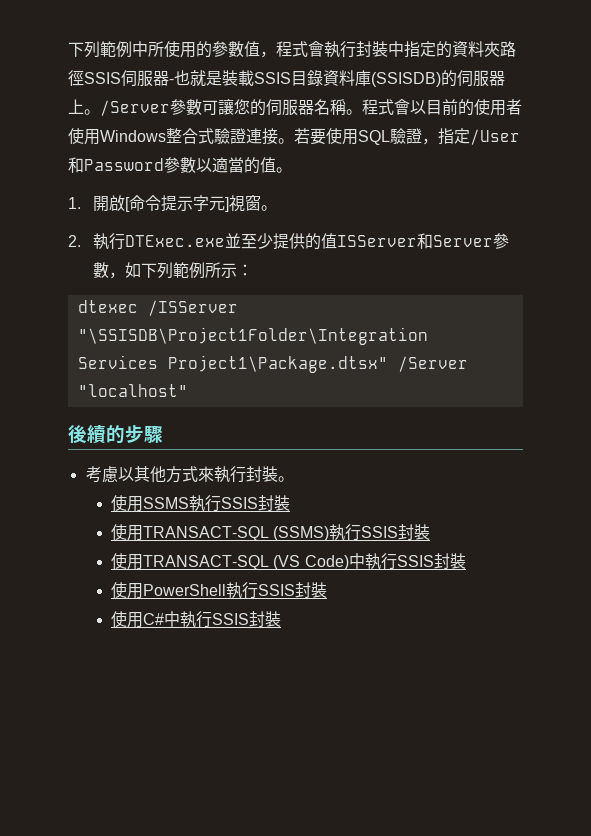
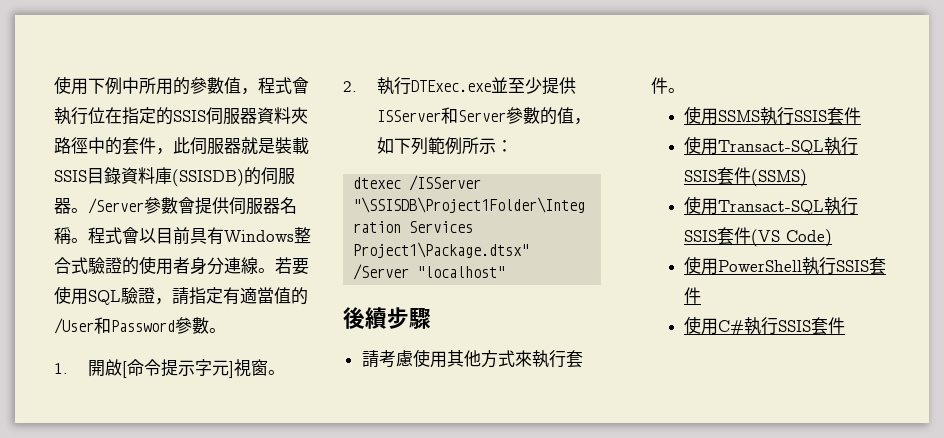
[68,41,180,58] 下列範例中所使 -> [54,76,156,95] 使用下例中所
[356,41,516,58] [68,70,190,87] 封裝中指定的資料夾路徑SSIS伺服器-也 -> [88,107,308,125] [54,137,241,155] 位在指定的SSIS伺服器資料夾路徑中的套件，此伺服器
[68,99,84,114] 上 -> (71, 206) none
[202,99,266,116] 可讓您的 -> [178,197,229,215] 會提供
[458,99,522,116] [68,128,100,145] 的使用者使用 -> [190,227,224,245] 具有
[246,128,278,145] 連接 -> [122,256,258,275] 的使用者身分連線
[438,128,470,145] 指定 -> [172,287,308,305] 請指定有適當值的
[196,157,276,174] 以適當的值 -> (209, 325) none
[305,233,338,250] 的值 -> (576, 85) none
(110, 270) none -> [539,107,574,125] 的值
[106,425,125,444] 的 -> (387, 318) none
[85,466,134,483] 考慮以 -> [361,349,447,368] 請考慮使用
[245,466,278,482] 封裝 -> [565,350,583,368] [650,77,668,94] 套件
[257,495,290,511] [110,524,431,541] [110,553,466,570] 封裝 // 使用TRANSACT-SQL (SSMS)執行SSIS封裝 // 使用TRANSACT-SQL (VS Code)中執行SSIS封裝 -> [827,107,862,125] [684,136,859,155] [684,167,808,187] [684,196,859,215] [684,227,833,247] 套件 // 使用Transact-SQL執行SSIS套件(SSMS) // 使用Transact-SQL執行SSIS套件(VS Code)
[294,582,327,598] 封裝 -> [869,257,887,275] [684,287,702,304] 套件
[163,611,281,628] 中執行SSIS封裝 -> [744,317,846,335] 執行SSIS套件

